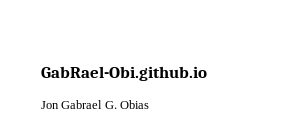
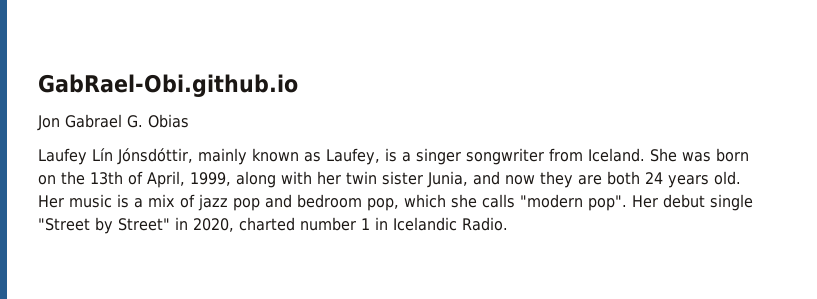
(150, 104) none -> [38,148,749,165] [38,171,741,188] [38,194,753,211] [38,217,508,234] // Laufey Lín Jónsdóttir, mainly known as Laufey, is a singer songwriter from Iceland. She was born on the 13th of April, 1999, along with her twin sister Junia, and now they are both 24 years old. Her music is a mix of jazz pop and bedroom pop, which she calls "modern pop". Her debut single "Street by Street" in 2020, charted number 1 in Icelandic Radio.

